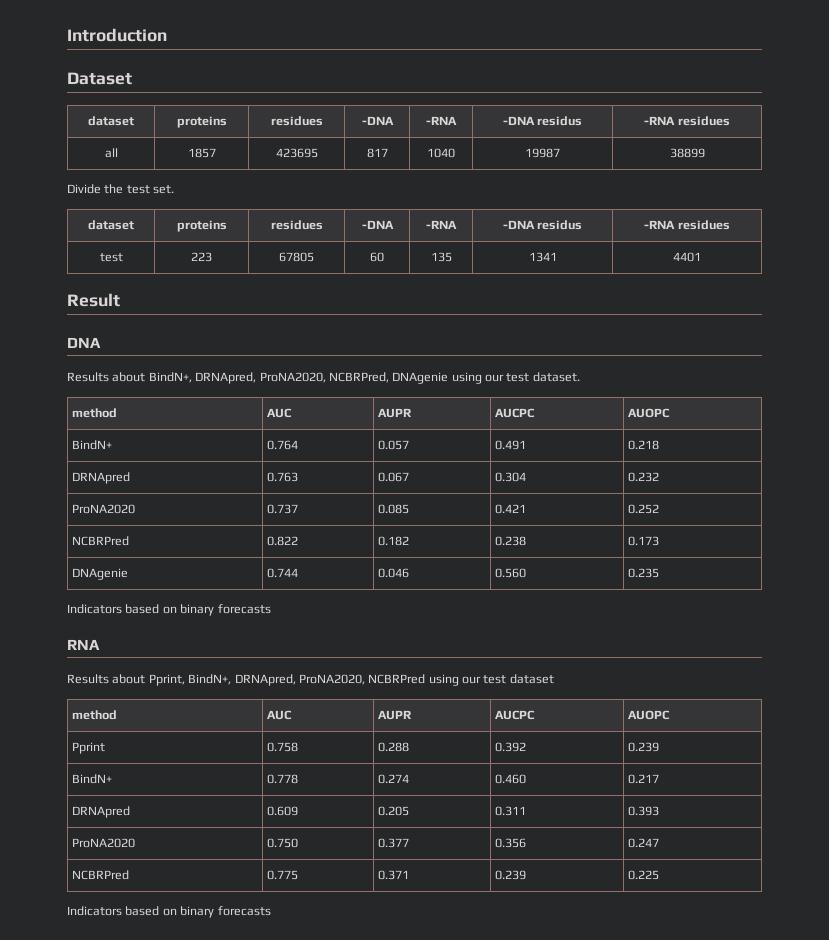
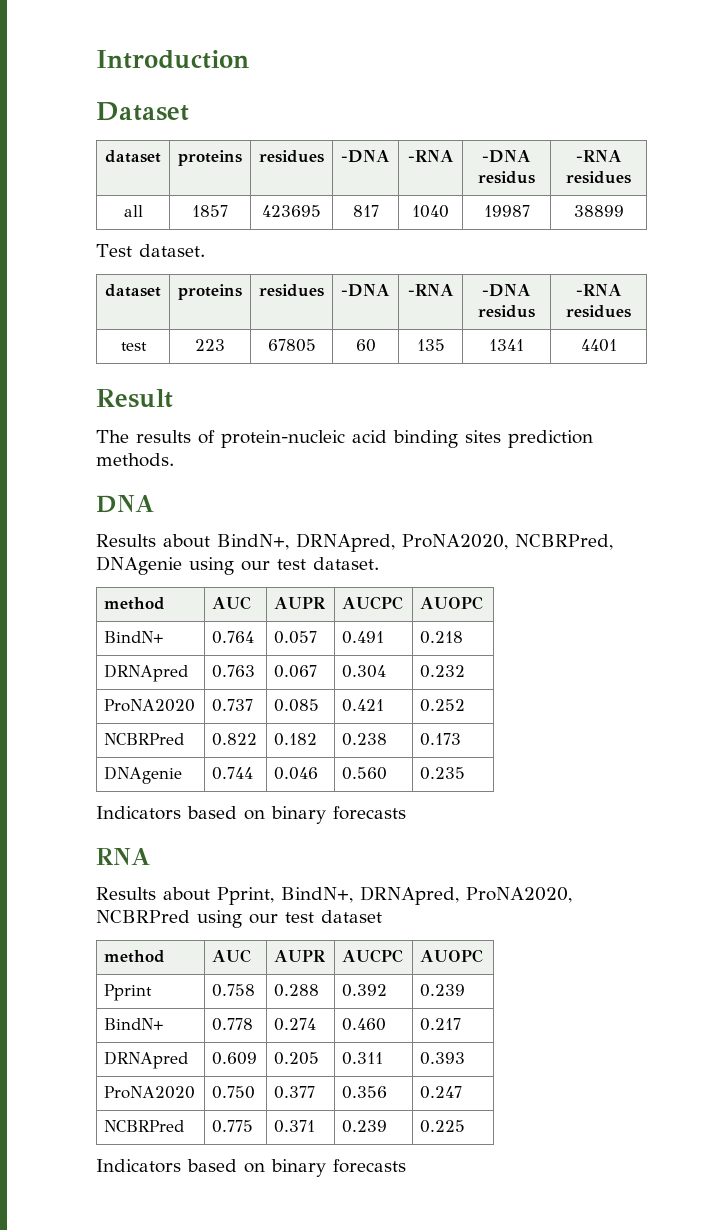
[67,184,175,194] Divide the test set. -> [96,244,205,257] Test dataset.
(120, 300) none -> [96,430,593,448] [96,453,174,467] // The results of protein-nucleic acid binding sites prediction methods.

